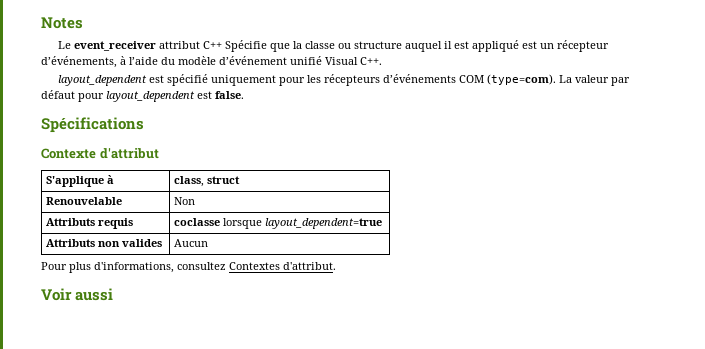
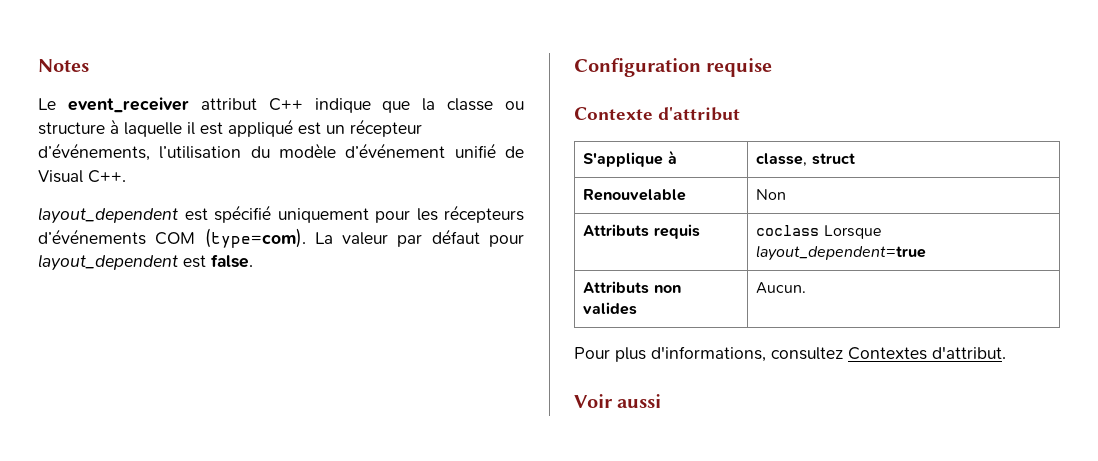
[224,40,267,52] Spécifie -> [314,98,371,113] indique
[404,41,442,52] auquel -> [110,119,182,137] à laquelle
[120,56,158,65] à l’aide -> [159,146,242,159] l’utilisation
(322, 60) none -> [504,146,524,158] de
[41,117,144,133] Spécifications -> [574,58,773,77] Configuration requise
[173,176,204,187] class, -> [756,153,808,167] classe,
[173,218,262,229] coclasse lorsque -> [756,225,882,239] coclass Lorsque
[173,239,208,247] Aucun -> [756,282,807,294] Aucun.

